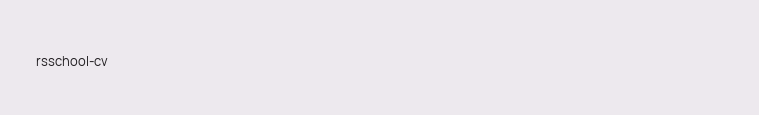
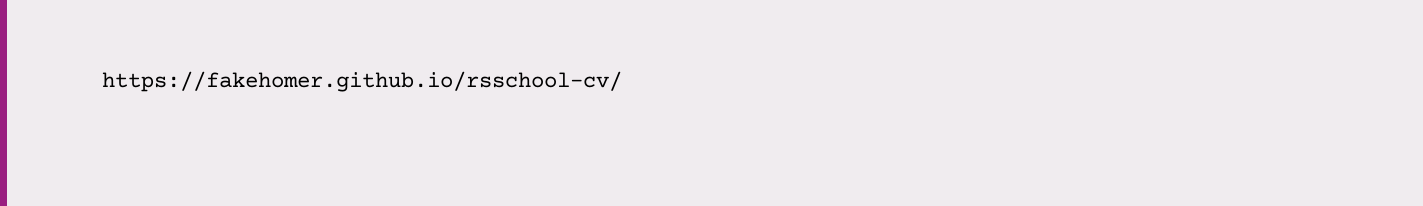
[36,56,108,66] rsschool-cv -> [102,71,622,92] https://fakehomer.github.io/rsschool-cv/

